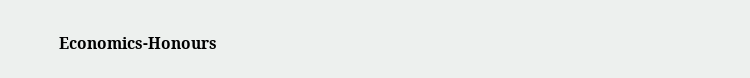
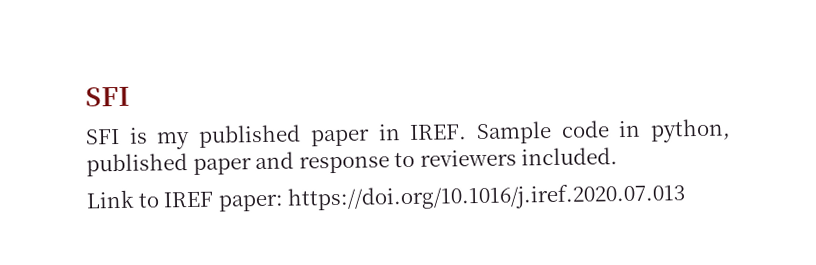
[59,37,217,49] Economics-Honours -> [85,86,130,107] [85,118,731,150] [86,147,619,177] [86,183,687,212] SFI // SFI is my published paper in IREF. Sample code in python, published paper and response to reviewers included. // Link to IREF paper: https://doi.org/10.1016/j.iref.2020.07.013

